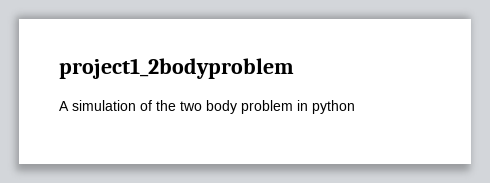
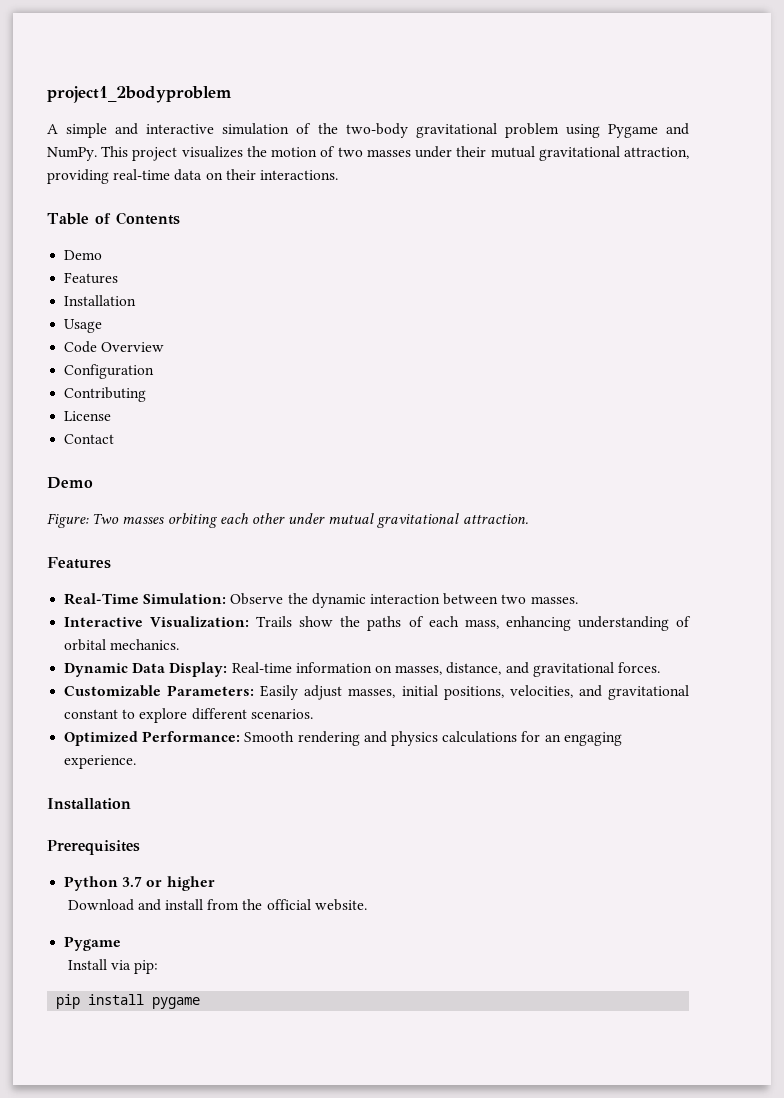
[72,100,355,114] simulation of the two body problem in python -> [66,123,689,138] [47,146,689,161] [47,169,338,184] [47,212,180,225] [64,250,103,260] [64,272,119,284] [64,295,137,306] [64,319,103,333] [64,341,165,353] [64,364,155,379] [64,387,147,402] [64,411,112,421] [64,434,115,444] [47,477,93,489] [47,513,528,528] [47,557,111,569] [64,593,578,608] [64,616,691,631] [64,639,180,651] [64,662,660,677] [64,685,690,700] [64,708,313,723] [64,731,622,746] [64,755,137,769] [47,798,131,810] [47,840,140,855] [64,876,215,891] [67,899,367,911] [64,936,122,951] [67,959,159,974] [56,994,201,1009] simple and interactive simulation of the two-body gravitational problem using Pygame and NumPy. This project visualizes the motion of two masses under their mutual gravitational attraction, providing real-time data on their interactions. // Table of Contents // Demo // Features // Installation // Usage // Code Overview // Configuration // Contributing // License // Contact // Demo // Figure: Two masses orbiting each other under mutual gravitational attraction. // Features // Real-Time Simulation: Observe the dynamic interaction between two masses. // Interactive Visualization: Trails show the paths of each mass, enhancing understanding of orbital mechanics. // Dynamic Data Display: Real-time information on masses, distance, and gravitational forces. // Customizable Parameters: Easily adjust masses, initial positions, velocities, and gravitational constant to explore different scenarios. // Optimized Performance: Smooth rendering and physics calculations for an engaging experience. // Installation // Prerequisites // Python 3.7 or higher // Download and install from the official website. // Pygame // Install via pip: // pip install pygame

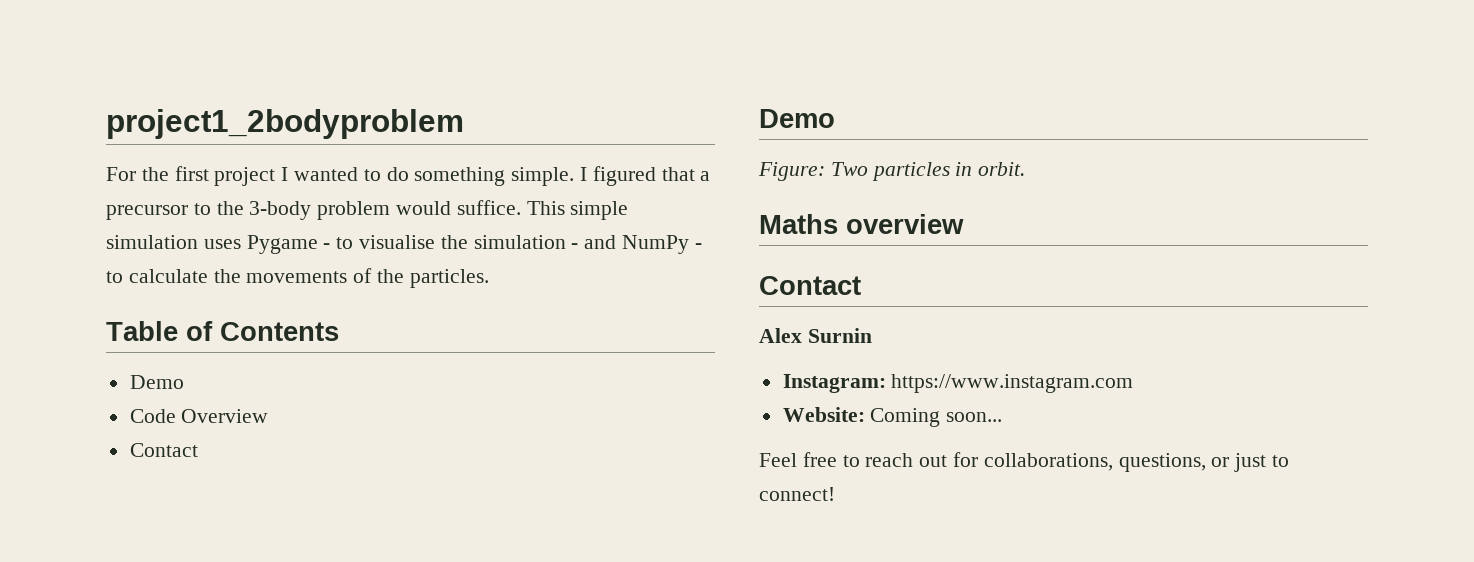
[47,123,689,138] [47,146,689,161] [47,169,338,184] A simple and interactive simulation of the two-body gravitational problem using Pygame and NumPy. This project visualizes the motion of two masses under their mutual gravitational attraction, providing real-time data on their interactions. -> [106,166,711,186] [106,200,629,220] [106,235,702,254] [106,268,489,288] For the first project I wanted to do something simple. I figured that a precursor to the 3-body problem would suffice. This simple simulation uses Pygame - to visualise the simulation - and NumPy - to calculate the movements of the particles.
[64,272,119,284] [64,295,137,306] [64,319,103,333] // Features // Installation // Usage -> (184, 382) none
[64,364,155,379] [64,387,147,402] [64,411,112,421] // Configuration // Contributing // License -> (269, 416) none
[122,513,528,528] [47,557,111,569] [64,593,578,608] [64,616,691,631] [64,639,180,651] [64,662,660,677] [64,685,690,700] [64,708,313,723] [64,731,622,746] [64,755,137,769] [47,798,131,810] [47,840,140,855] [64,876,215,891] [67,899,367,911] [64,936,122,951] [67,959,159,974] [56,994,201,1009] masses orbiting each other under mutual gravitational attraction. // Features // Real-Time Simulation: Observe the dynamic interaction between two masses. // Interactive Visualization: Trails show the paths of each mass, enhancing understanding of orbital mechanics. // Dynamic Data Display: Real-time information on masses, distance, and gravitational forces. // Customizable Parameters: Easily adjust masses, initial positions, velocities, and gravitational constant to explore different scenarios. // Optimized Performance: Smooth rendering and physics calculations for an engaging experience. // Installation // Prerequisites // Python 3.7 or higher // Download and install from the official website. // Pygame // Install via pip: // pip install pygame -> [871,162,1026,181] [759,214,964,234] [759,276,861,295] [759,328,872,343] [782,374,1134,393] [782,407,1003,427] [759,452,1290,472] [759,487,835,501] particles in orbit. // Maths overview // Contact // Alex Surnin // Instagram: https://www.instagram.com // Website: Coming soon... // Feel free to reach out for collaborations, questions, or just to connect!

